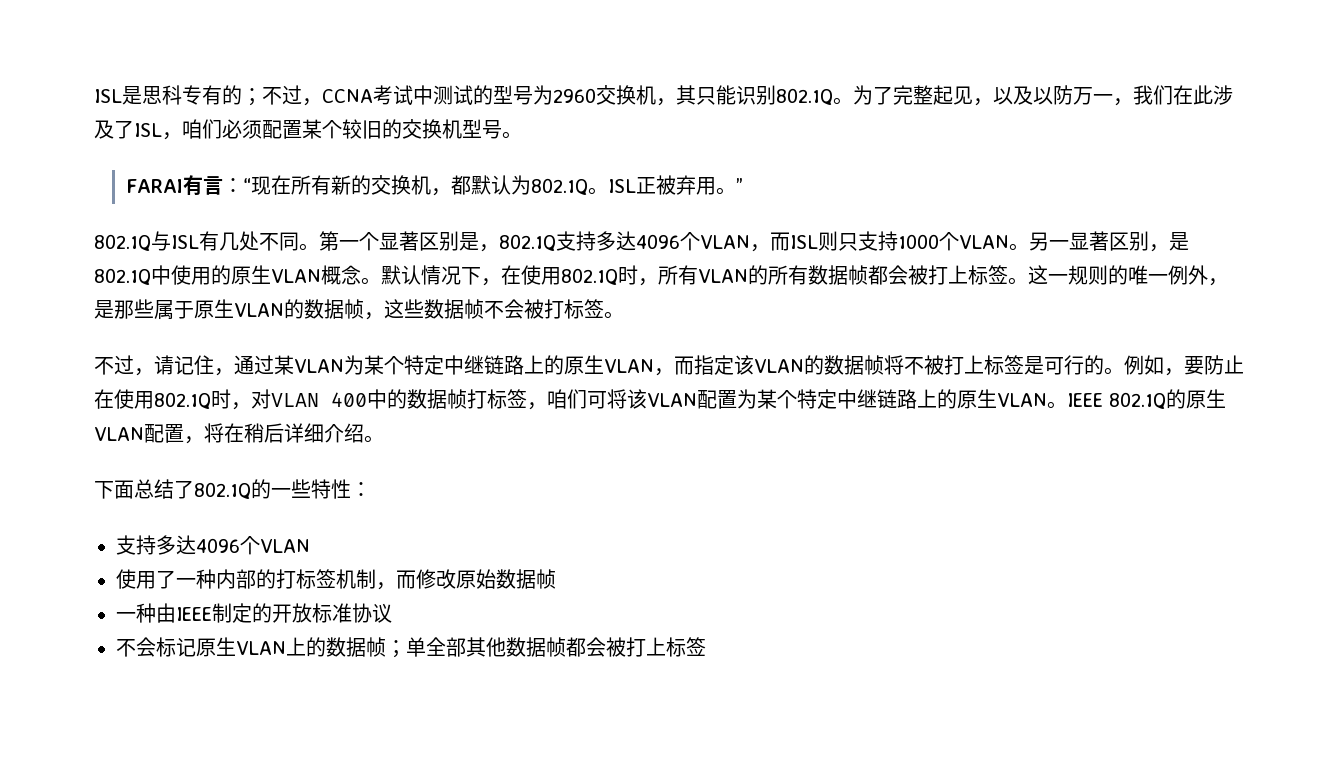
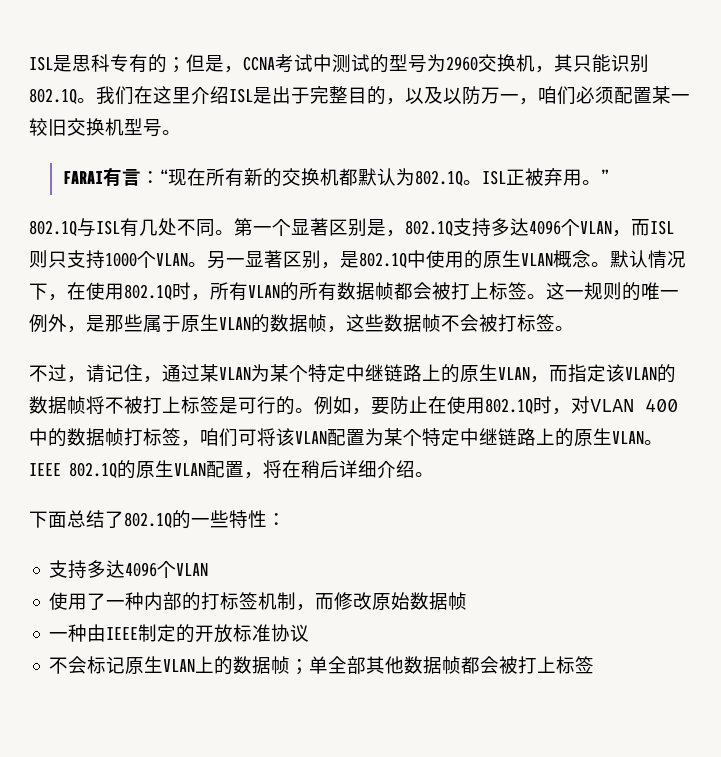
[262,85,302,105] 不过 -> [186,54,224,72] 但是
[853,85,1233,106] [94,120,162,139] 为了完整起见，以及以防万一，我们在此涉及了ISL -> [96,86,519,105] 我们在这里介绍ISL是出于完整目的，以及以防万一
[322,119,402,139] 个较旧的 -> [671,94,690,102] [29,118,67,136] 一较旧
[430,188,451,196] ， -> (339, 177) none

